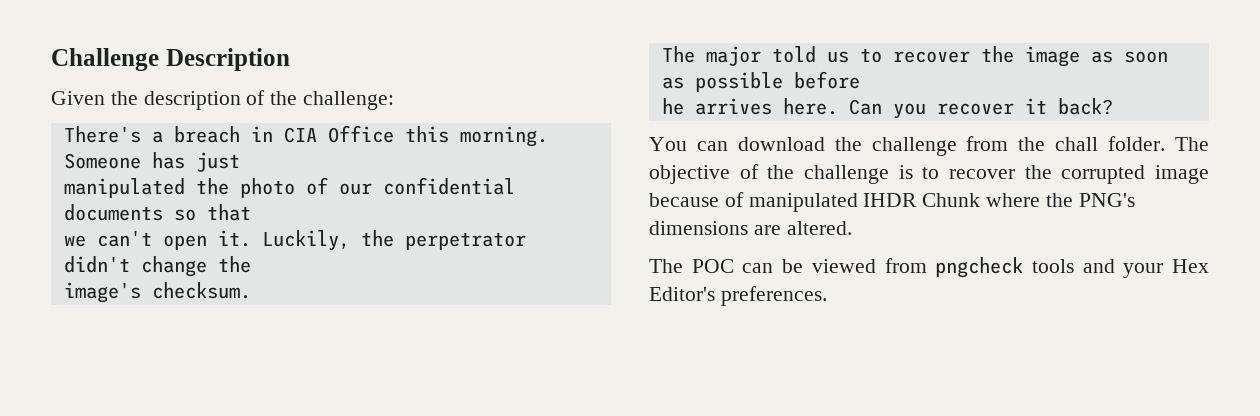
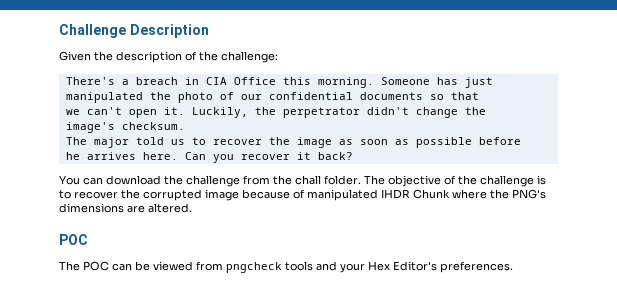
(852, 228) none -> [59,234,88,245] // POC

